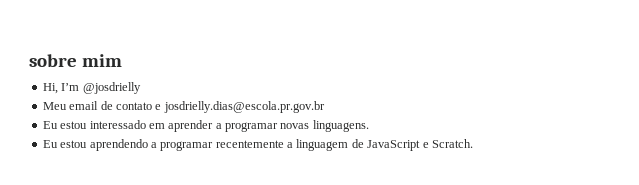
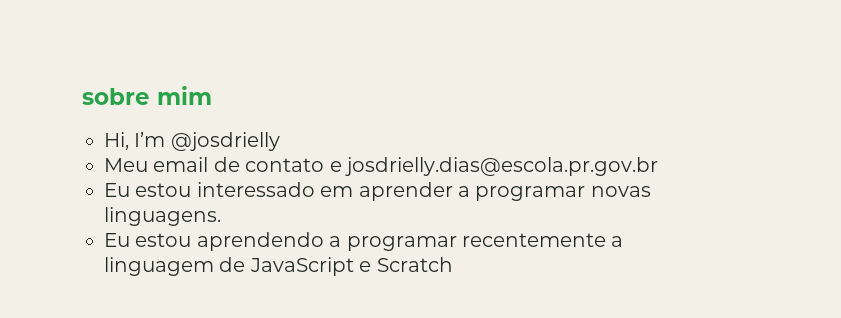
[431,139,473,148] Scratch. -> [376,257,453,272] Scratch

